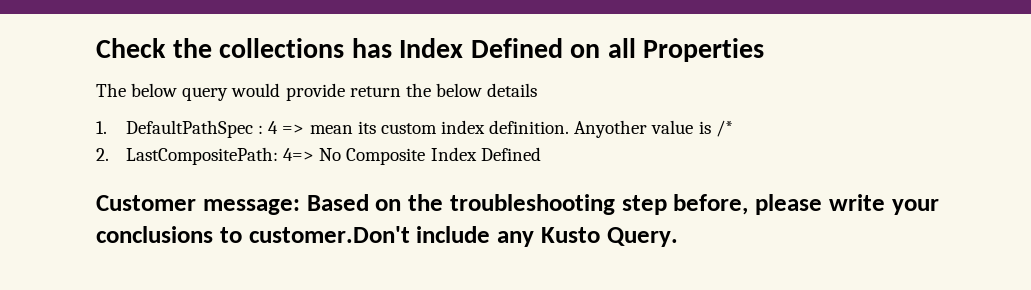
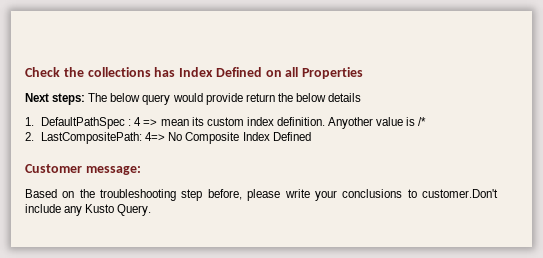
(765, 50) none -> [25,93,86,105] Next steps:
(300, 207) none -> (141, 170) //

